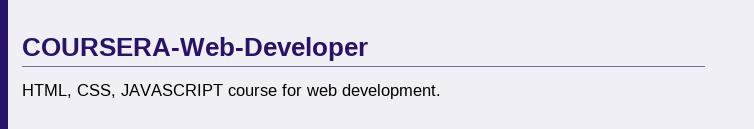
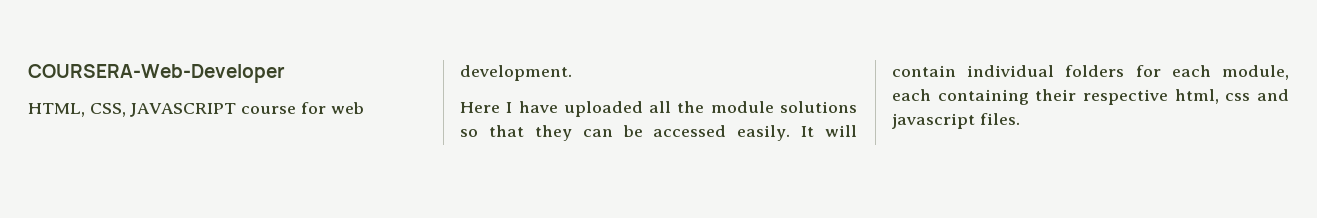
(441, 91) none -> [460,101,857,117] [460,125,857,141] [892,65,1289,80] [892,89,1289,105] [892,113,1020,129] // Here I have uploaded all the module solutions so that they can be accessed easily. It will contain individual folders for each module, each containing their respective html, css and javascript files.

